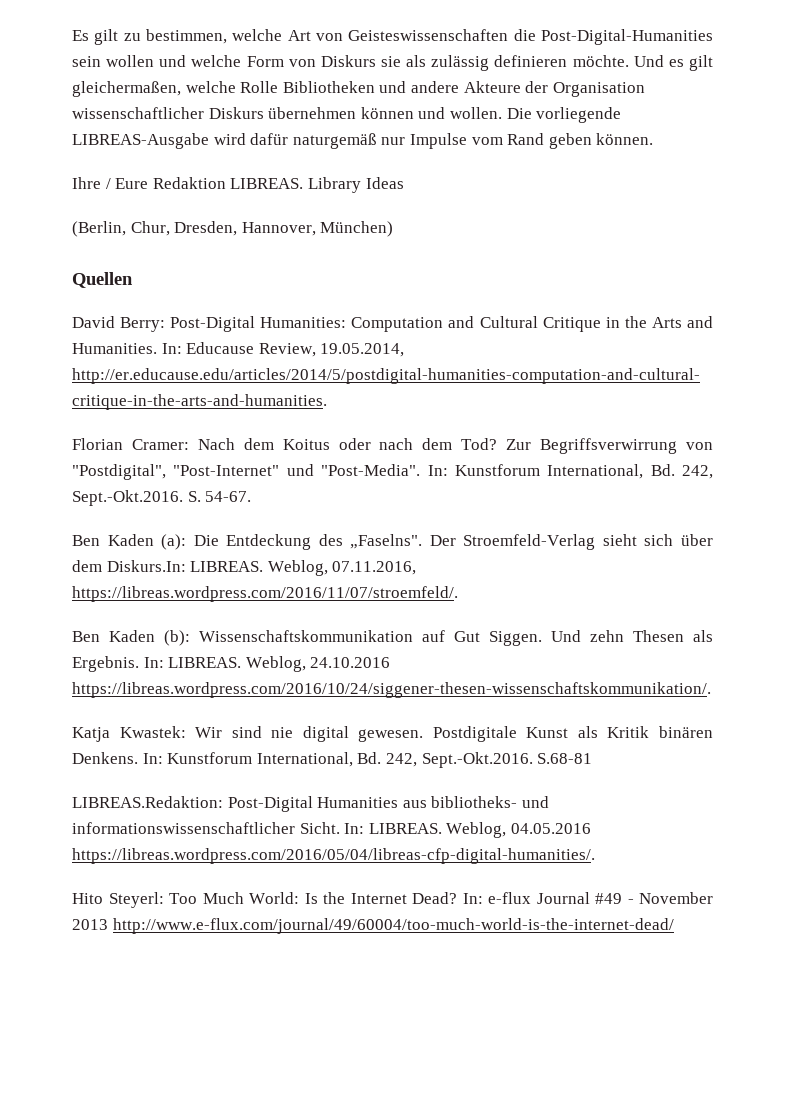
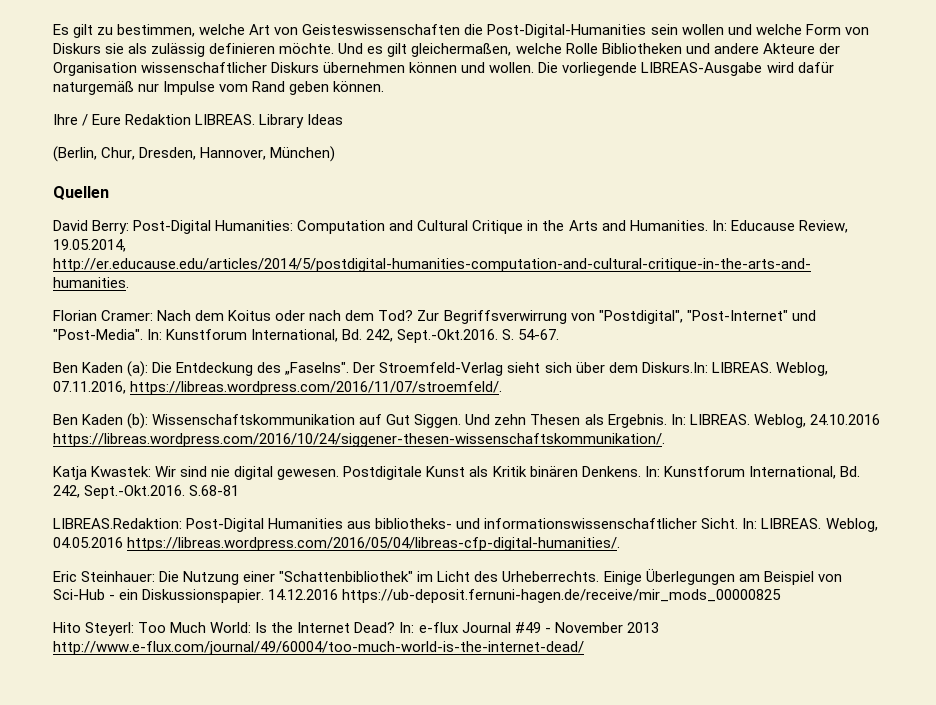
(595, 856) none -> [53,568,842,585] [53,589,782,603] // Eric Steinhauer: Die Nutzung einer "Schattenbibliothek" im Licht des Urheberrechts. Einige Überlegungen am Beispiel von Sci-Hub - ein Diskussionspapier. 14.12.2016 https://ub-deposit.fernuni-hagen.de/receive/mir_mods_00000825

